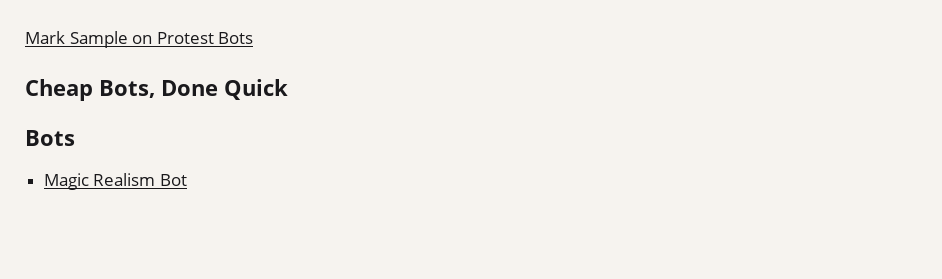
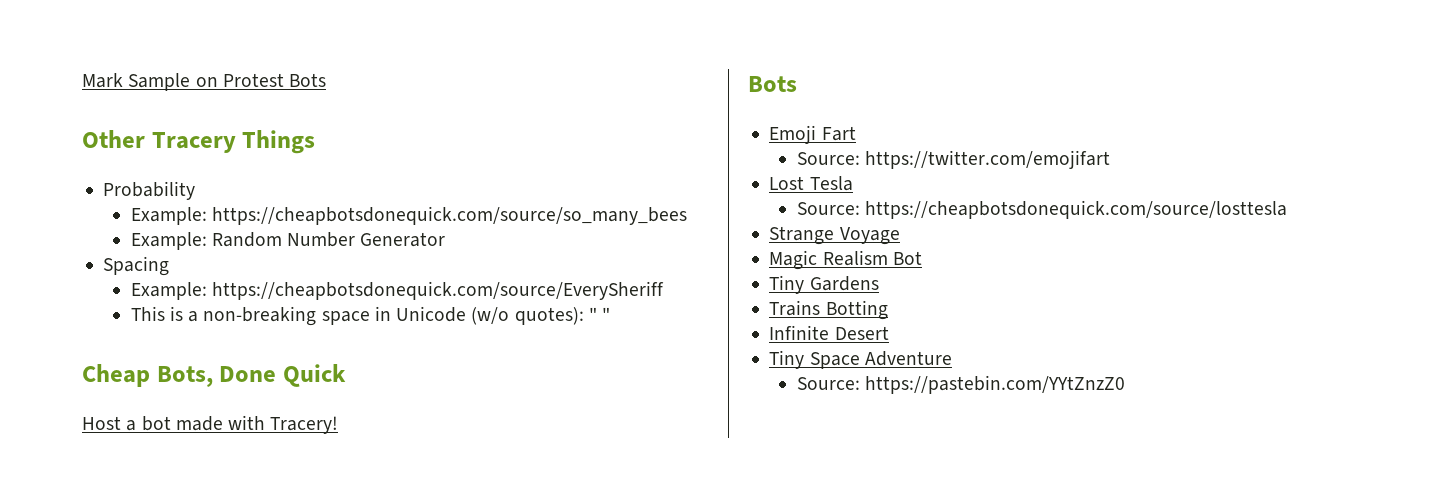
[25,79,288,101] [25,130,75,146] [43,173,187,190] Cheap Bots, Done Quick // Bots // Magic Realism Bot -> [82,130,316,154] [103,181,196,200] [130,206,687,225] [130,232,446,250] [103,256,170,276] [130,281,664,300] [130,306,611,326] [82,364,346,387] [82,415,339,434] [748,76,797,92] [769,125,856,144] [796,150,1110,169] [769,176,853,191] [796,200,1287,219] [769,226,900,245] [769,250,922,270] [769,275,879,294] [769,300,888,320] [769,325,889,340] [769,350,952,369] [796,375,1125,394] Other Tracery Things // Probability // Example: https://cheapbotsdonequick.com/source/so_many_bees // Example: Random Number Generator // Spacing // Example: https://cheapbotsdonequick.com/source/EverySheriff // This is a non-breaking space in Unicode (w/o quotes): " " // Cheap Bots, Done Quick // Host a bot made with Tracery! // Bots // Emoji Fart // Source: https://twitter.com/emojifart // Lost Tesla // Source: https://cheapbotsdonequick.com/source/losttesla // Strange Voyage // Magic Realism Bot // Tiny Gardens // Trains Botting // Infinite Desert // Tiny Space Adventure // Source: https://pastebin.com/YYtZnzZ0

